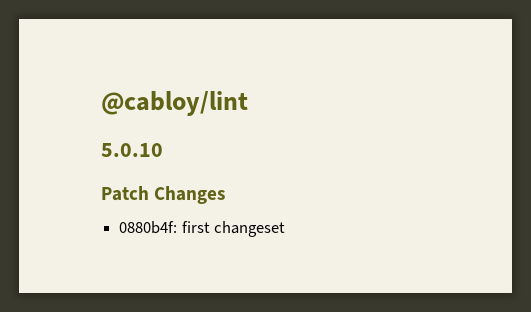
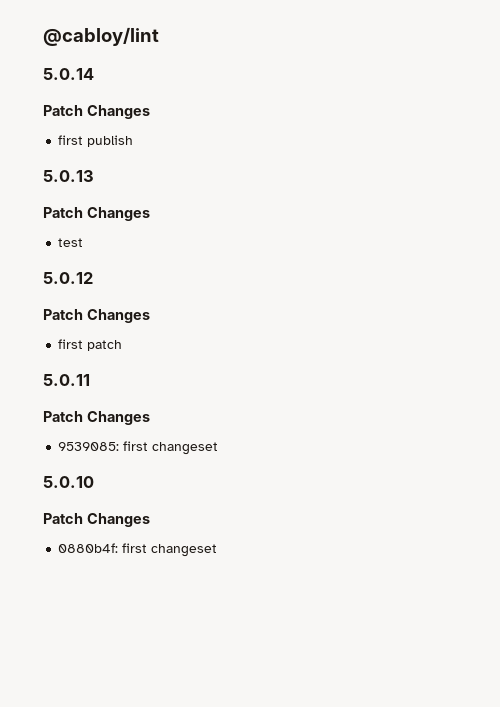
(248, 103) none -> [43,68,94,80] [43,105,150,119] [58,135,134,147] [43,170,94,182] [43,207,150,221] [58,238,84,247] [43,272,93,284] [43,309,150,323] [58,339,123,351] [43,374,90,386] [43,411,150,425] [58,441,219,455] // 5.0.14 // Patch Changes // first publish // 5.0.13 // Patch Changes // test // 5.0.12 // Patch Changes // first patch // 5.0.11 // Patch Changes // 9539085: first changeset

